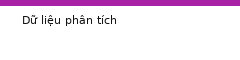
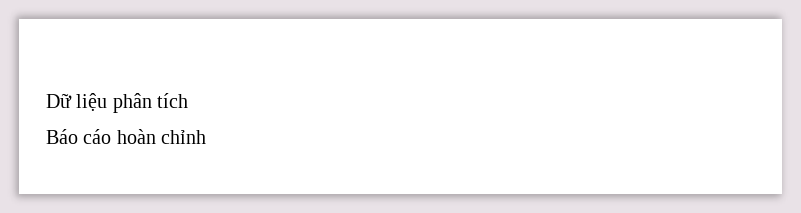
(117, 19) none -> [46,129,207,144] // Báo cáo hoàn chỉnh

